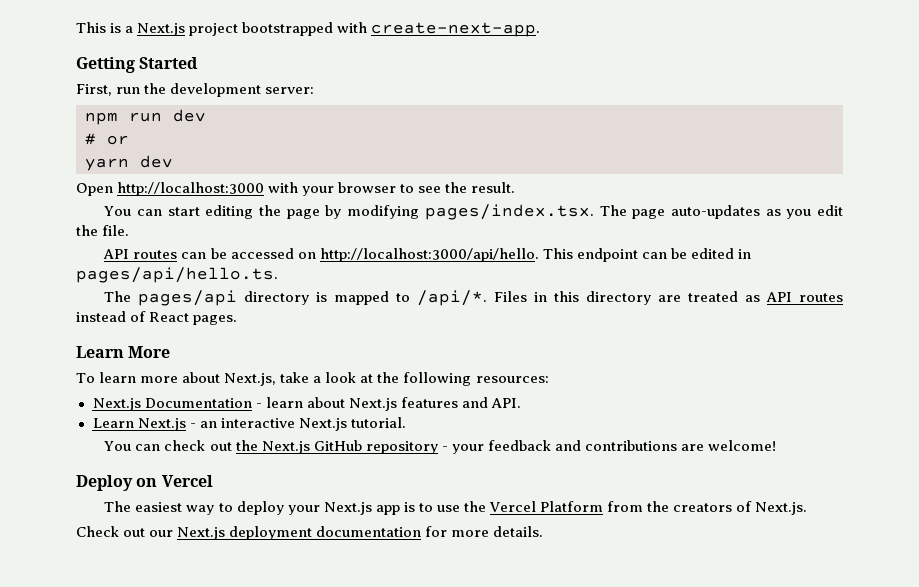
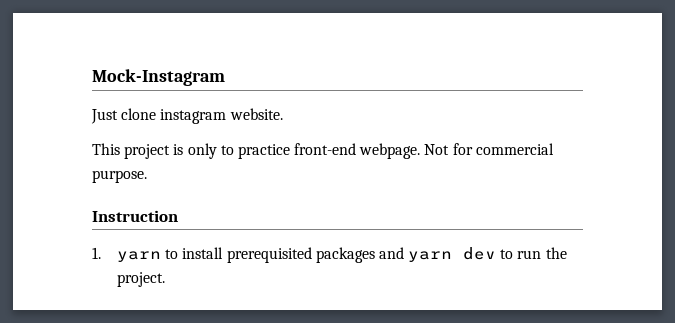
[76,22,541,37] [76,57,199,73] [76,83,315,97] [85,109,206,125] [85,133,129,145] [85,155,173,171] [76,182,516,196] [104,204,843,220] [76,225,130,236] [103,248,751,262] [76,267,278,283] [104,290,843,306] [76,311,238,325] [76,346,171,358] [76,372,549,386] [92,397,521,411] [92,417,406,431] [104,440,777,454] [76,475,213,491] [104,501,808,515] [76,526,544,540] This is a Next.js project bootstrapped with create-next-app. // Getting Started // First, run the development server: // npm run dev // # or // yarn dev // Open http://localhost:3000 with your browser to see the result. // You can start editing the page by modifying pages/index.tsx. The page auto-updates as you edit the file. // API routes can be accessed on http://localhost:3000/api/hello. This endpoint can be edited in pages/api/hello.ts. // The pages/api directory is mapped to /api/*. Files in this directory are treated as API routes instead of React pages. // Learn More // To learn more about Next.js, take a look at the following resources: // Next.js Documentation - learn about Next.js features and API. // Learn Next.js - an interactive Next.js tutorial. // You can check out the Next.js GitHub repository - your feedback and contributions are welcome! // Deploy on Vercel // The easiest way to deploy your Next.js app is to use the Vercel Platform from the creators of Next.js. // Check out our Next.js deployment documentation for more details. -> [92,69,225,86] [91,108,283,124] [92,143,554,159] [92,170,147,183] [92,210,178,222] [92,247,567,263] [116,272,165,287] Mock-Instagram // Just clone instagram website. // This project is only to practice front-end webpage. Not for commercial purpose. // Instruction // 1. yarn to install prerequisited packages and yarn dev to run the project.

